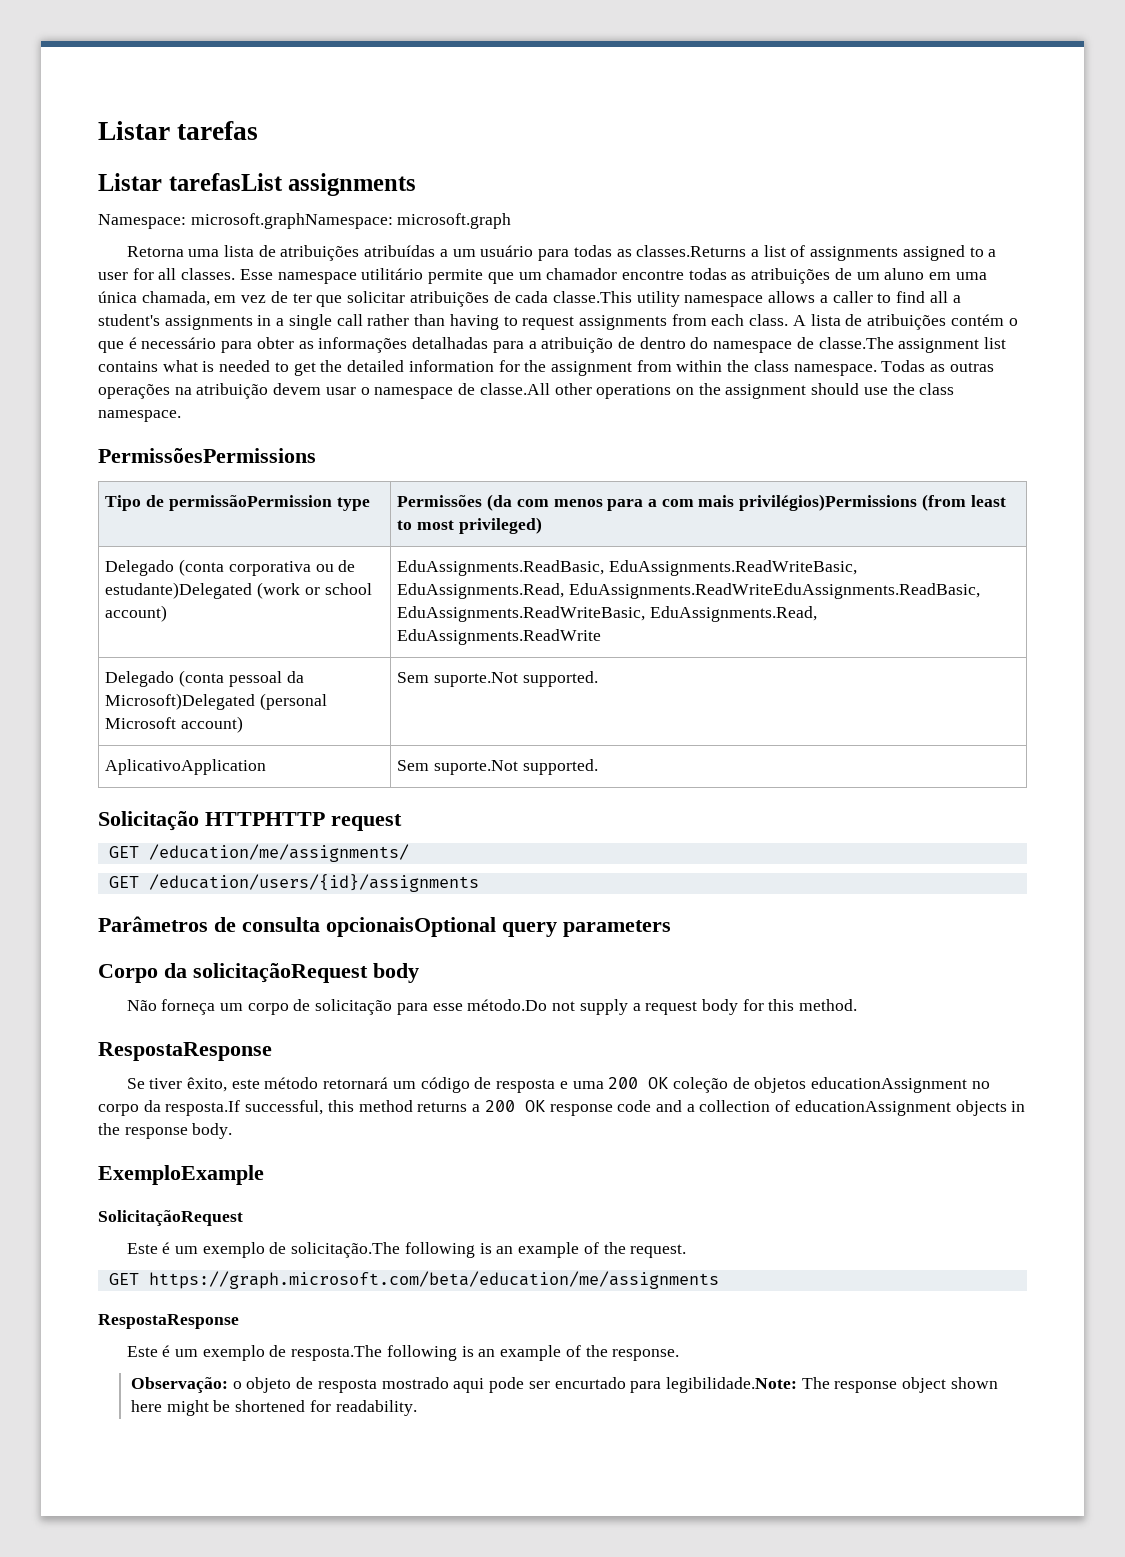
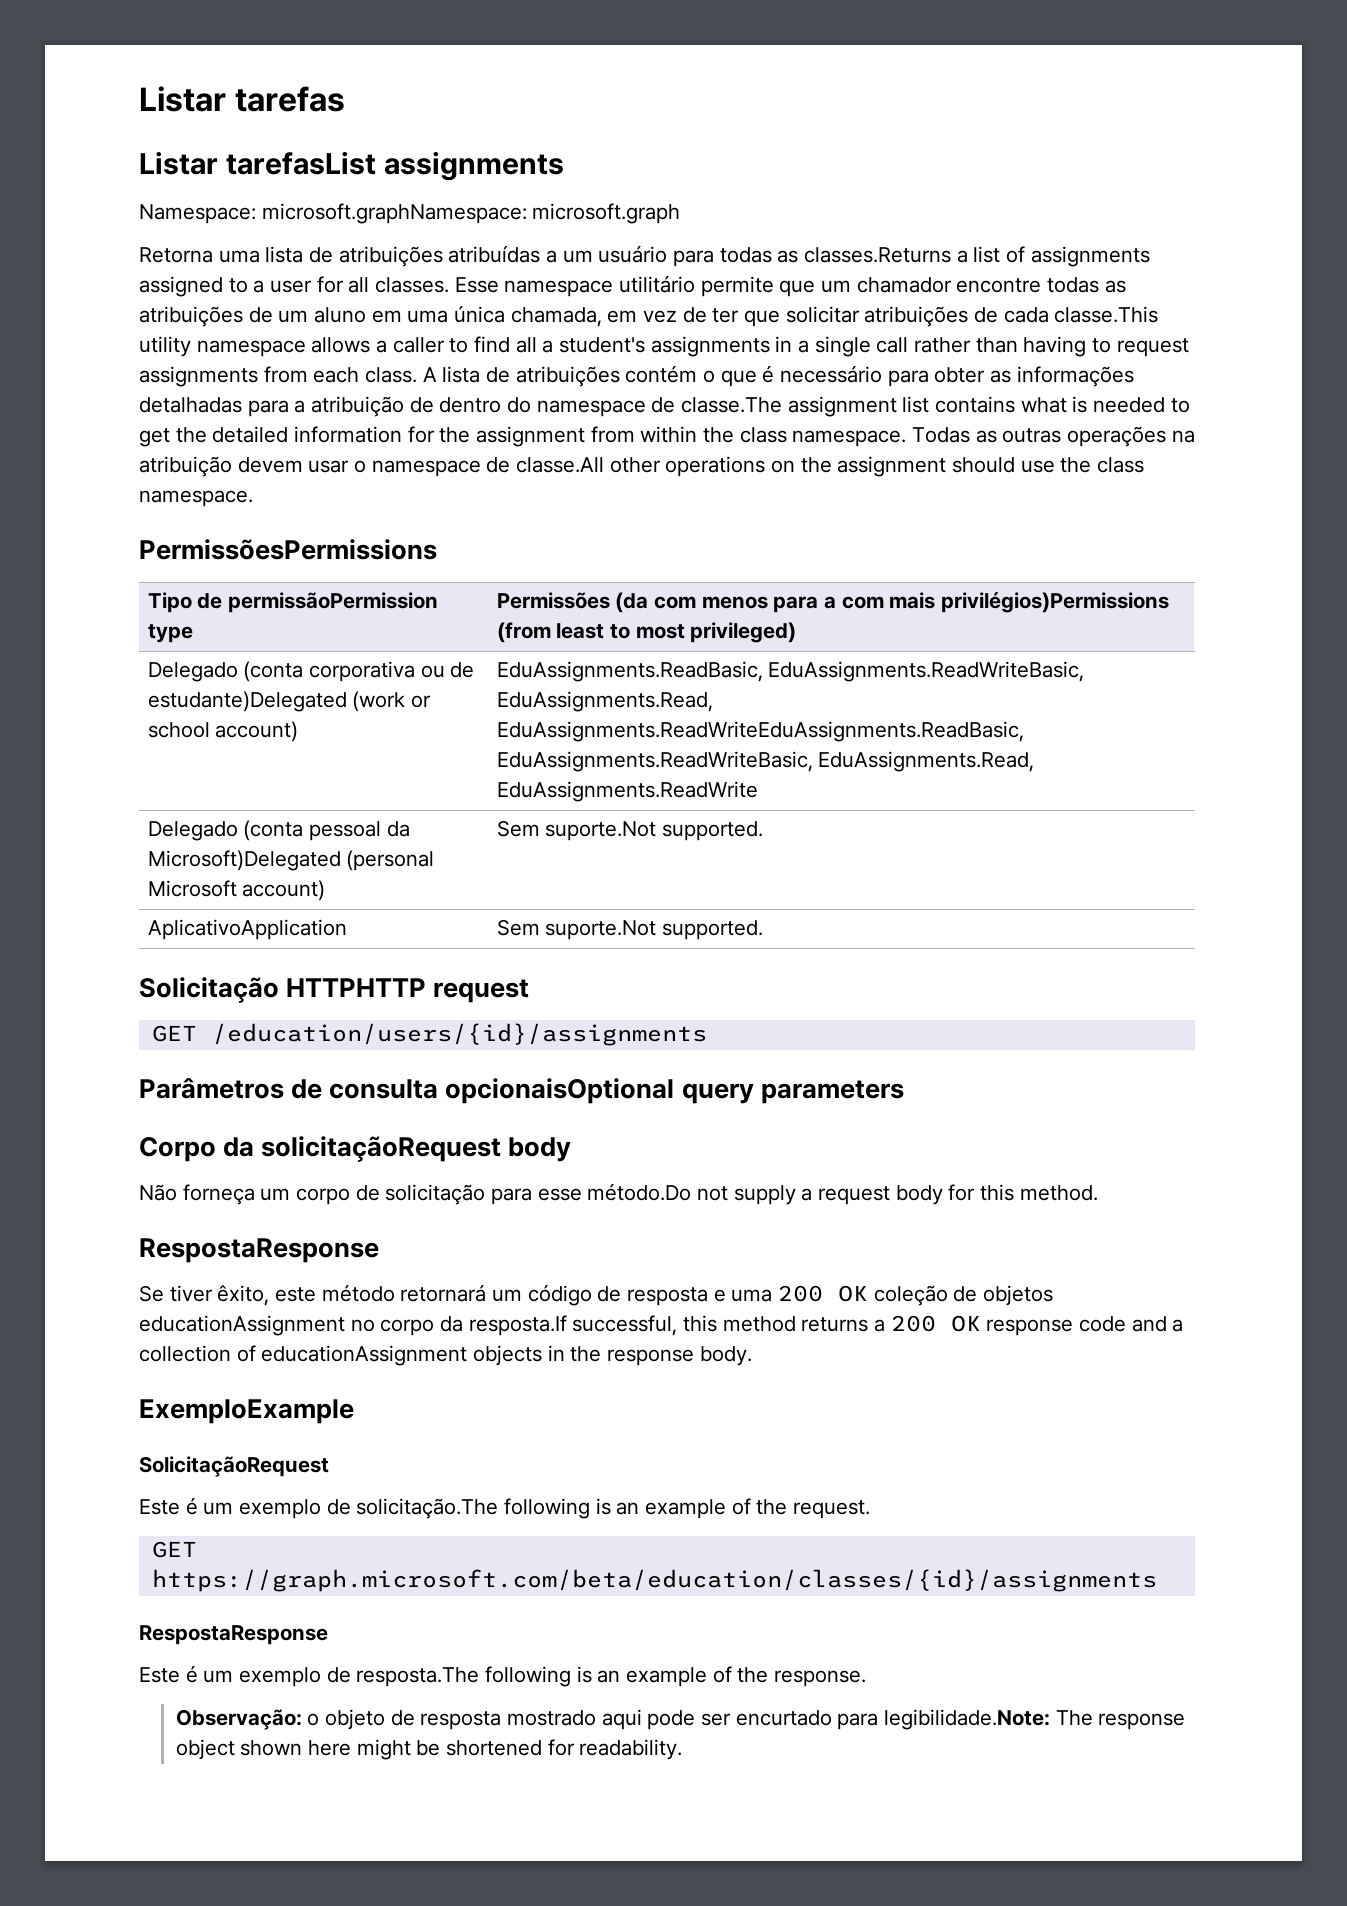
[108,844,409,862] // GET /education/me/assignments/ -> (530, 991) none
[148,1271,719,1289] https://graph.microsoft.com/beta/education/me/assignments -> [151,1569,1157,1592] https://graph.microsoft.com/beta/education/classes/{id}/assignments

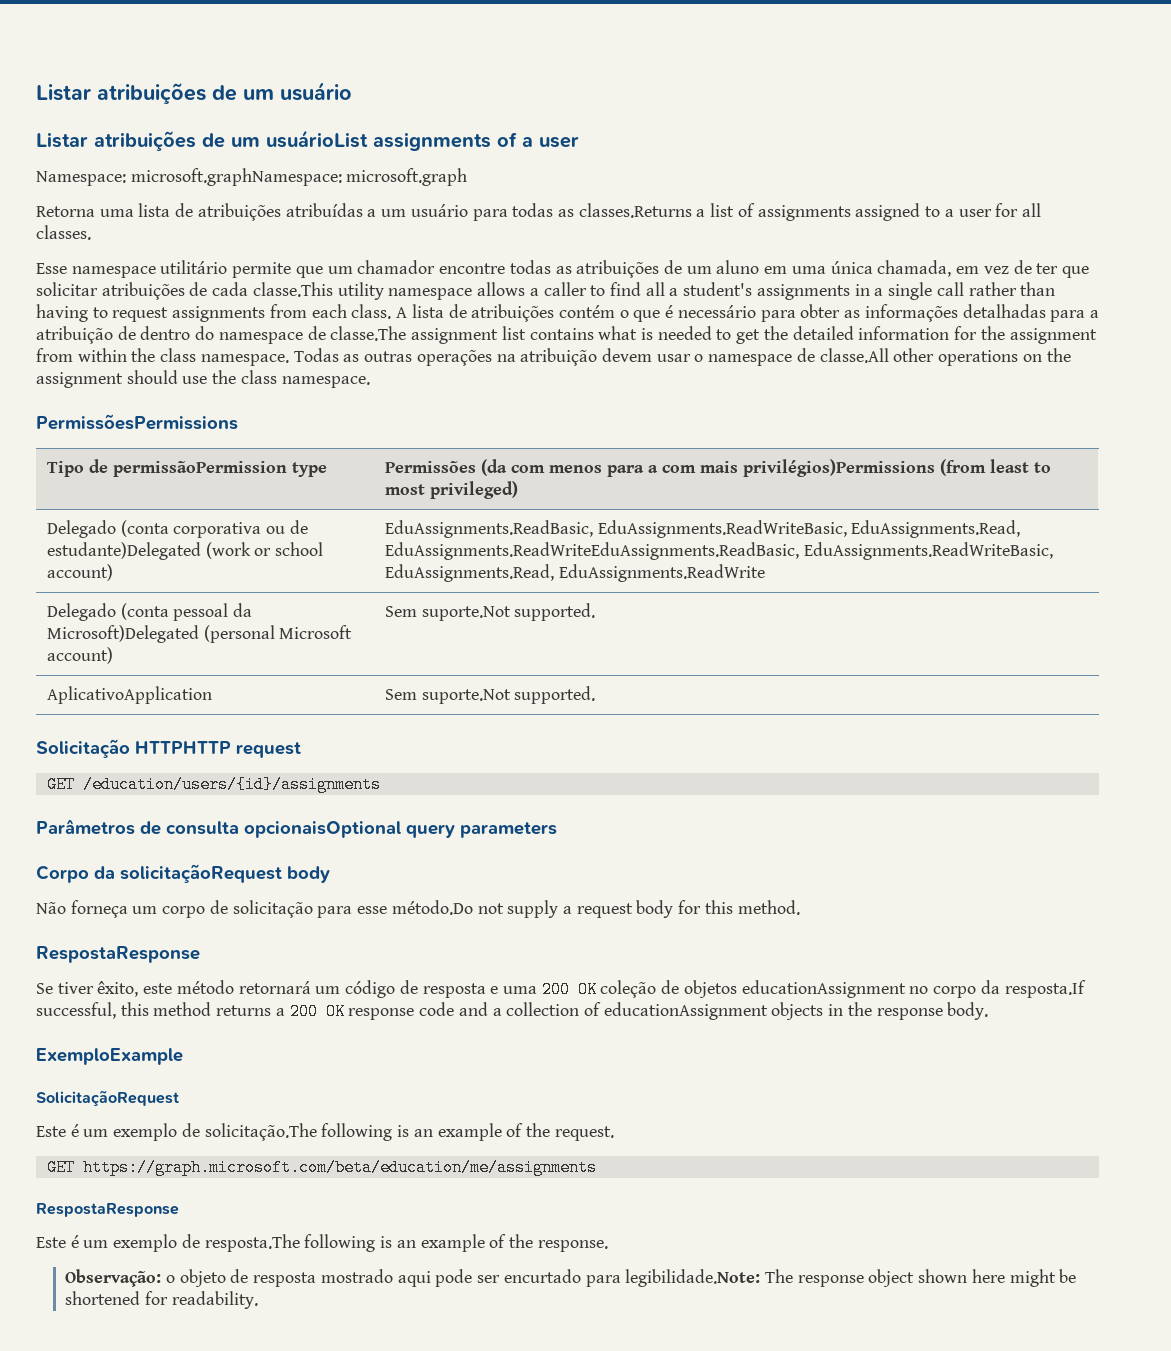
[139,86,345,112] [139,151,564,181] Listar tarefas // Listar tarefasList assignments -> [36,82,352,104] [36,130,579,151] Listar atribuições de um usuário // Listar atribuições de um usuárioList assignments of a user
(450, 285) none -> (91, 232) //
[151,1569,1157,1592] https://graph.microsoft.com/beta/education/classes/{id}/assignments -> [82,1159,597,1176] https://graph.microsoft.com/beta/education/me/assignments

